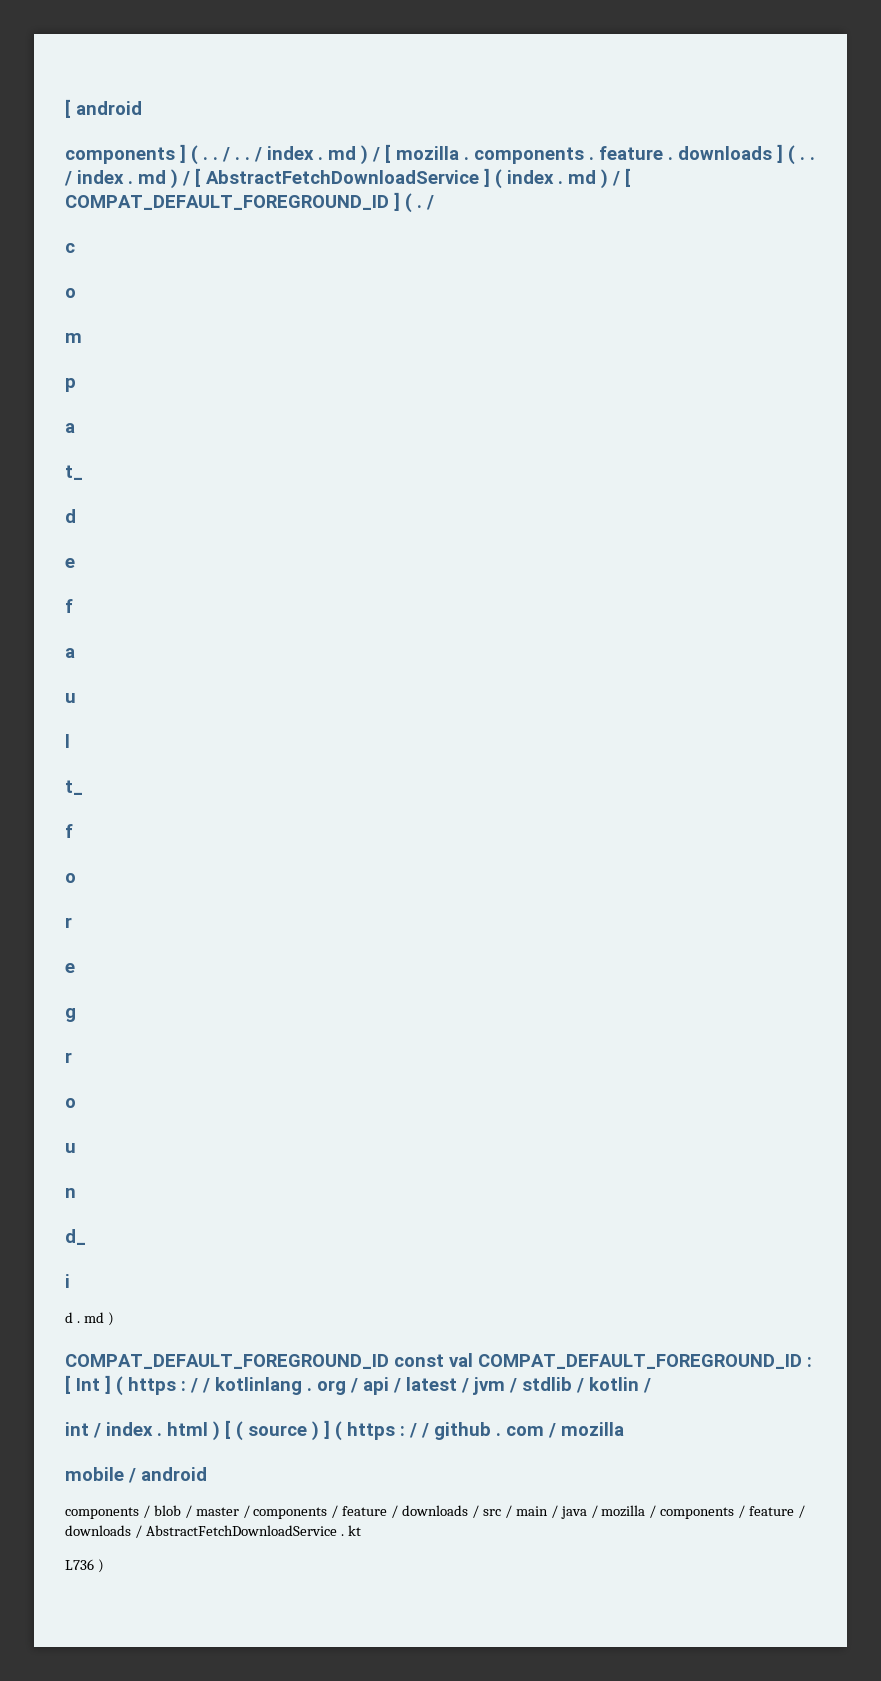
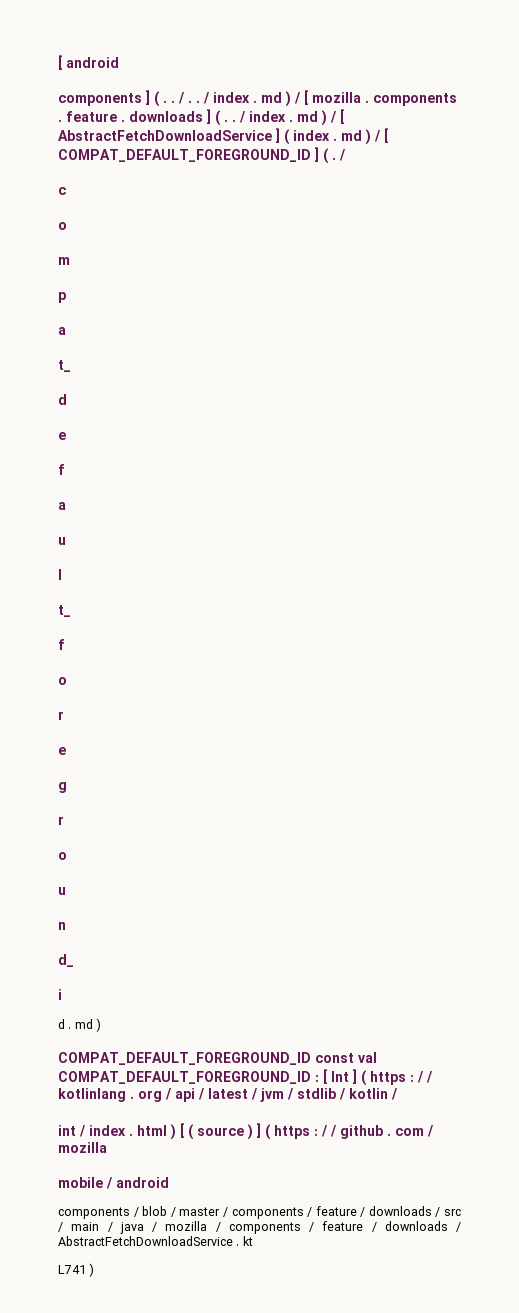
[65,1559,94,1570] L736 -> [58,1265,86,1274] L741

